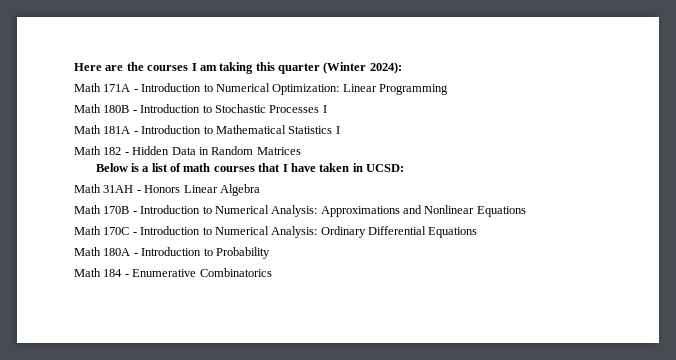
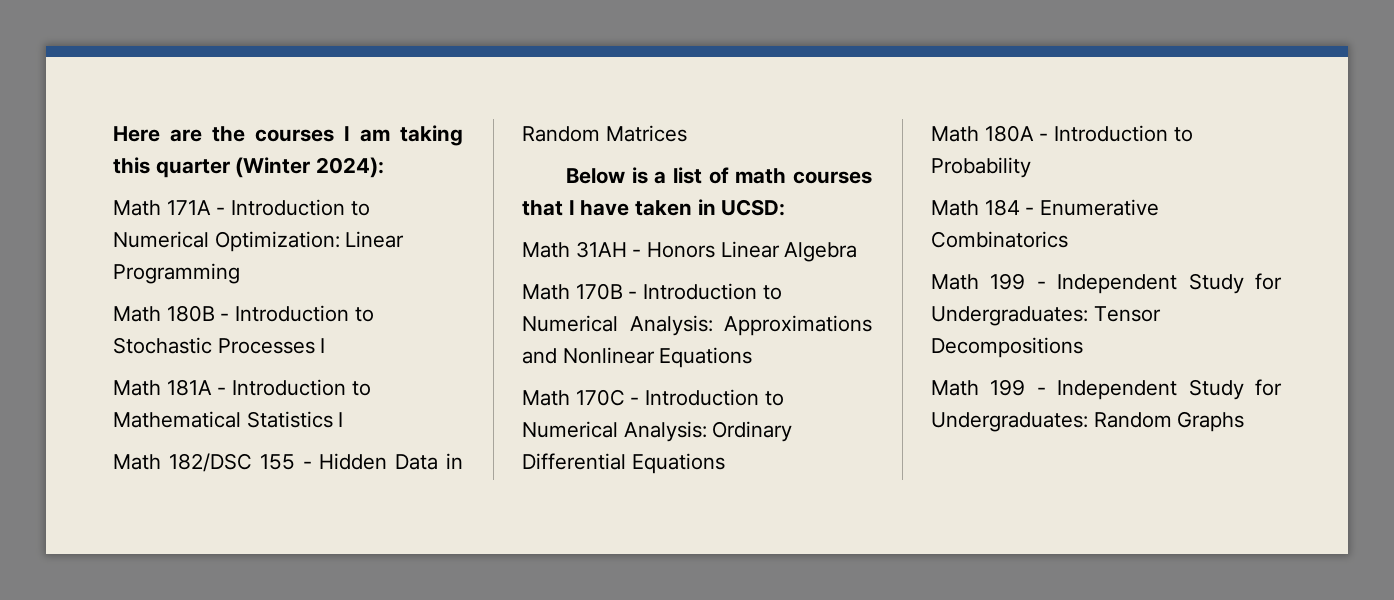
[103,147,122,155] 182 -> [168,453,295,472] 182/DSC 155
(272, 272) none -> [931,273,1282,294] [931,306,1161,326] [931,337,1083,358] [931,379,1282,400] [931,411,1245,432] // Math 199 - Independent Study for Undergraduates: Tensor Decompositions // Math 199 - Independent Study for Undergraduates: Random Graphs

